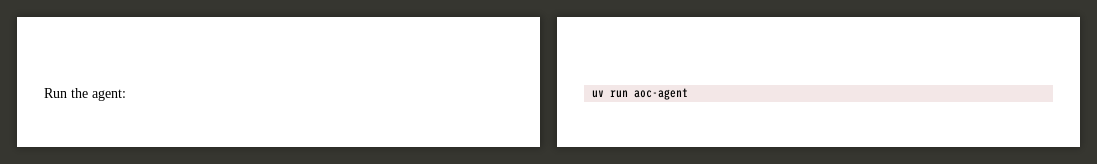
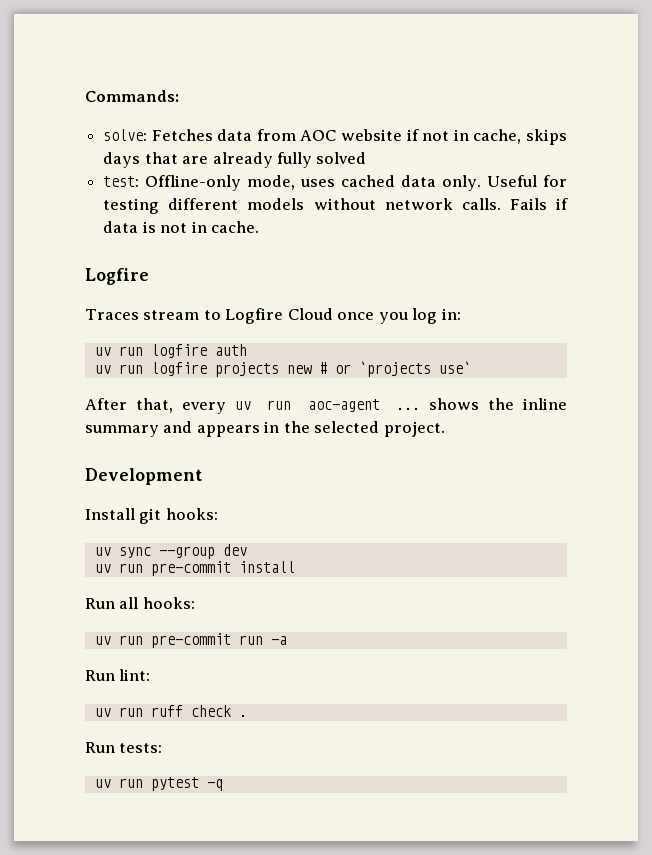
[44,88,126,101] [592,88,689,100] Run the agent: // uv run aoc-agent -> [85,90,179,102] [103,129,567,145] [103,152,367,168] [103,175,567,191] [103,198,568,214] [103,221,259,233] [85,268,149,285] [85,308,461,324] [94,344,247,358] [94,361,471,377] [85,398,567,414] [85,421,445,437] [85,468,203,485] [85,508,218,524] [94,544,247,559] [94,561,295,576] [85,597,195,609] [94,633,287,648] [85,669,151,681] [94,705,247,717] [85,742,163,753] [94,777,223,791] Commands: // solve: Fetches data from AOC website if not in cache, skips days that are already fully solved // test: Offline-only mode, uses cached data only. Useful for testing different models without network calls. Fails if data is not in cache. // Logfire // Traces stream to Logfire Cloud once you log in: // uv run logfire auth // uv run logfire projects new # or `projects use` // After that, every uv run aoc-agent ... shows the inline summary and appears in the selected project. // Development // Install git hooks: // uv sync --group dev // uv run pre-commit install // Run all hooks: // uv run pre-commit run -a // Run lint: // uv run ruff check . // Run tests: // uv run pytest -q

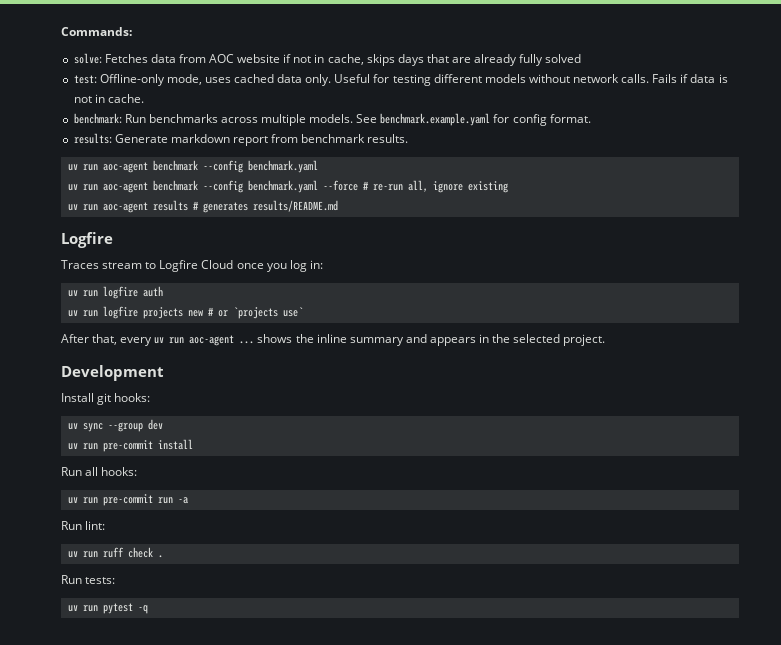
(259, 227) none -> [73,113,591,126] [73,133,409,146] [67,160,318,173] [67,180,508,193] [67,200,338,213] // benchmark: Run benchmarks across multiple models. See benchmark.example.yaml for config format. // results: Generate markdown report from benchmark results. // uv run aoc-agent benchmark --config benchmark.yaml // uv run aoc-agent benchmark --config benchmark.yaml --force # re-run all, ignore existing // uv run aoc-agent results # generates results/README.md

